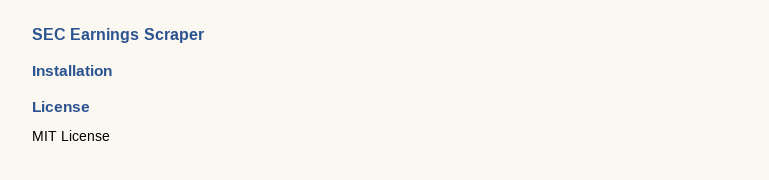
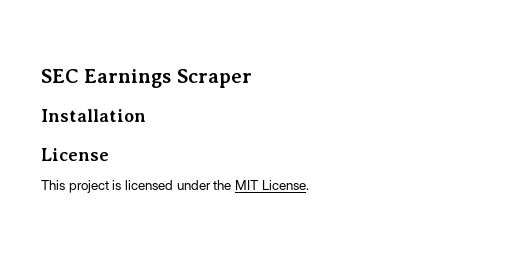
[32,130,110,141] MIT License -> [41,180,309,193] This project is licensed under the MIT License.

